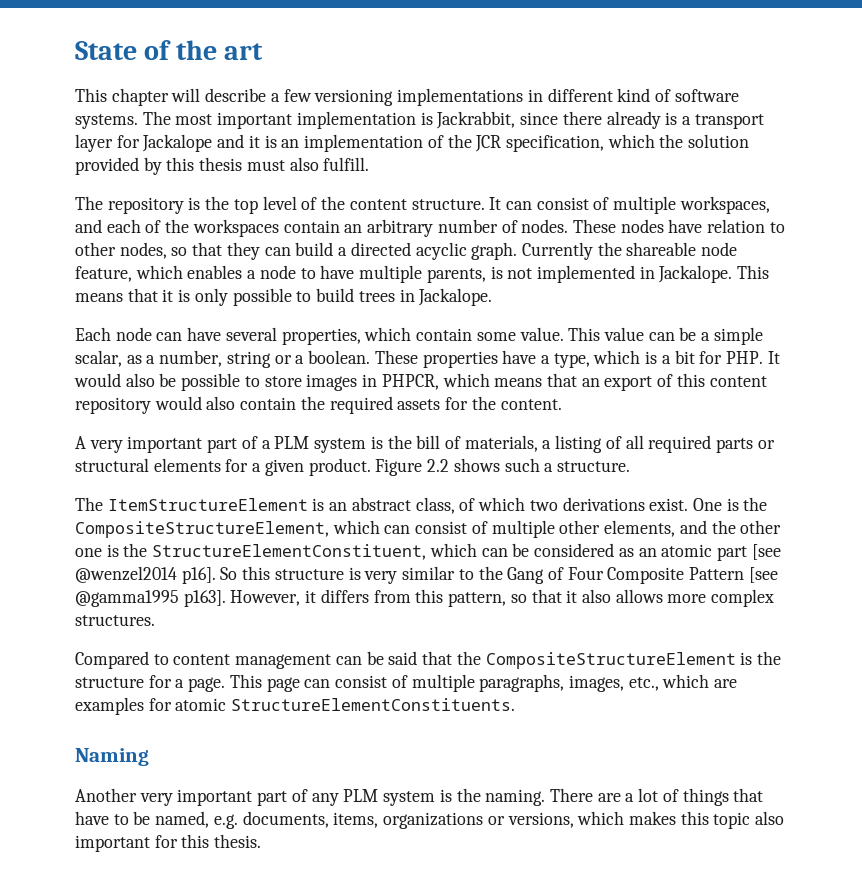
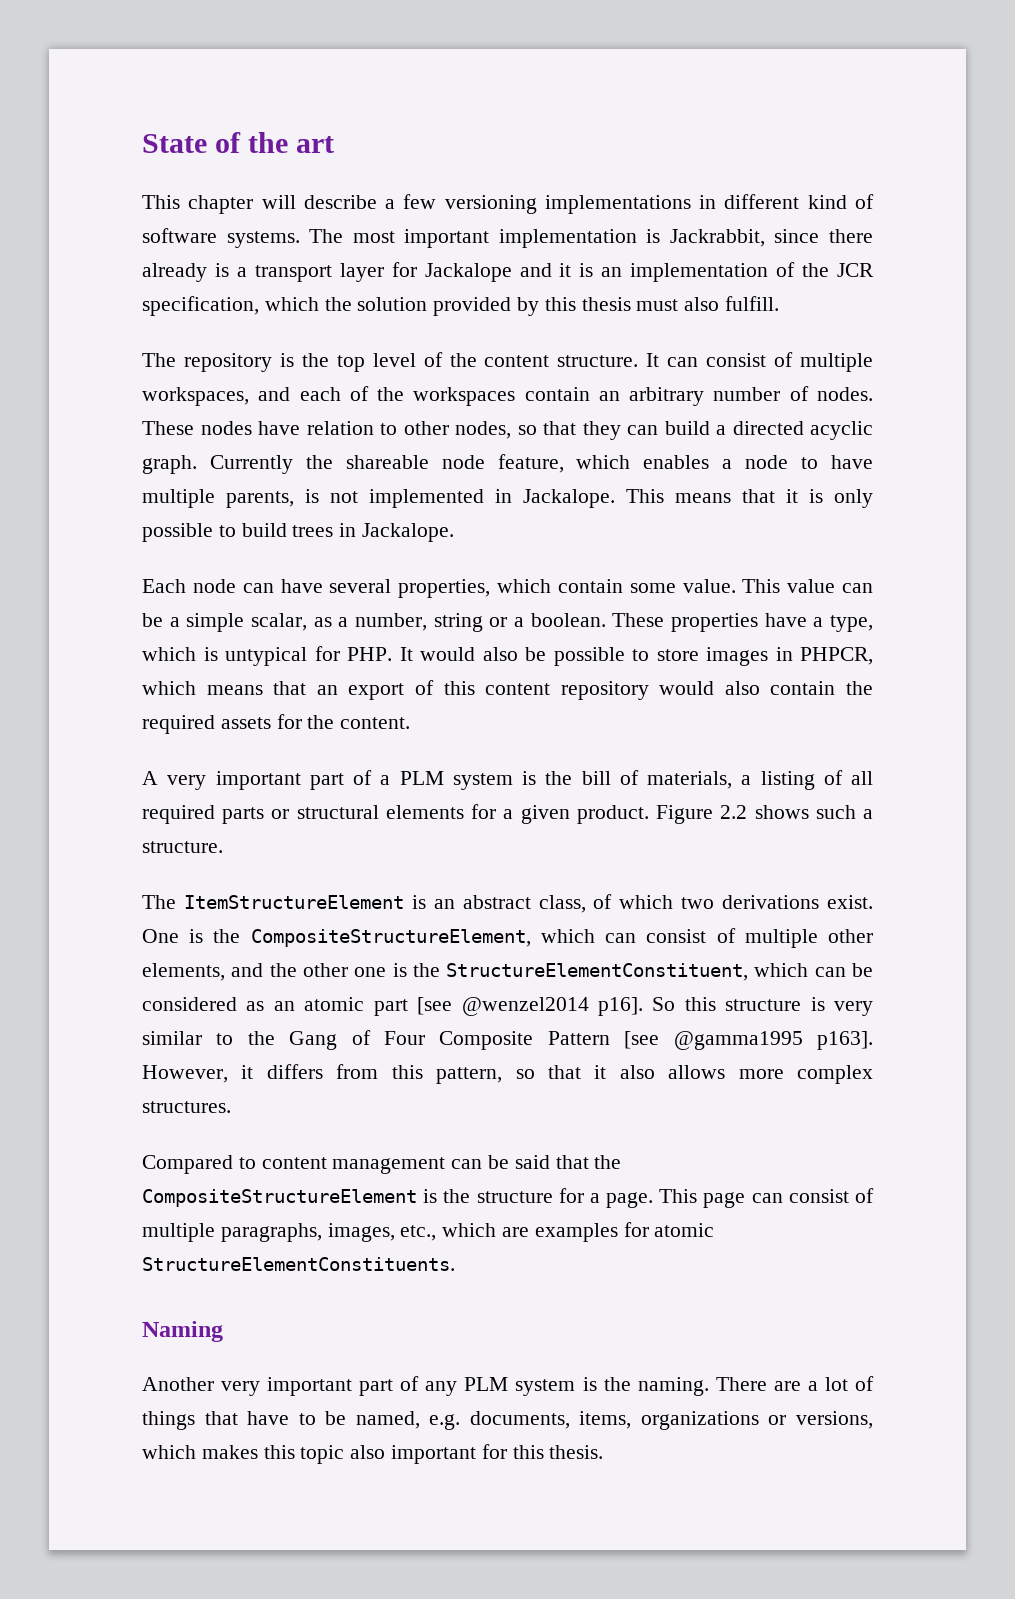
[661,350,695,364] a bit -> [225,647,307,666] untypical

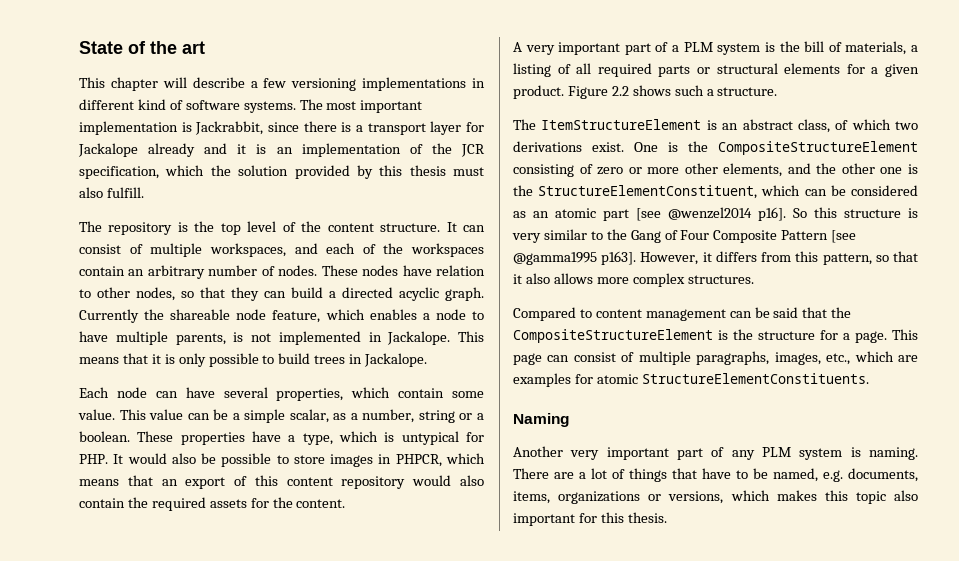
[142,263,207,282] already -> (337, 126) none
(512, 272) none -> [148,143,196,157] already
[250,928,818,948] CompositeStructureElement, which can consist of multiple -> [718,141,918,155] [513,164,680,177] CompositeStructureElement consisting of zero or more
[603,1377,631,1391] the -> (861, 452) none

